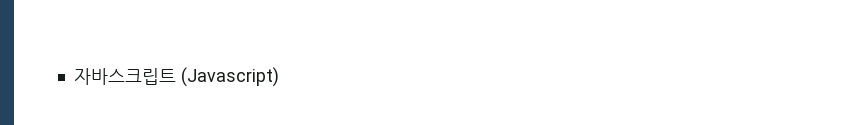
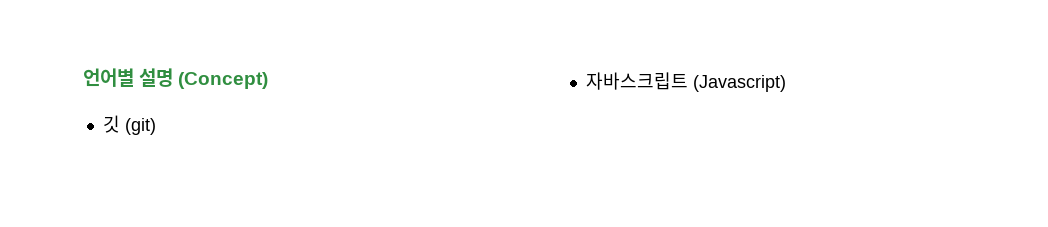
(73, 76) none -> [83,68,269,89] [102,115,156,135] 언어별 설명 (Concept) // 깃 (git) //

